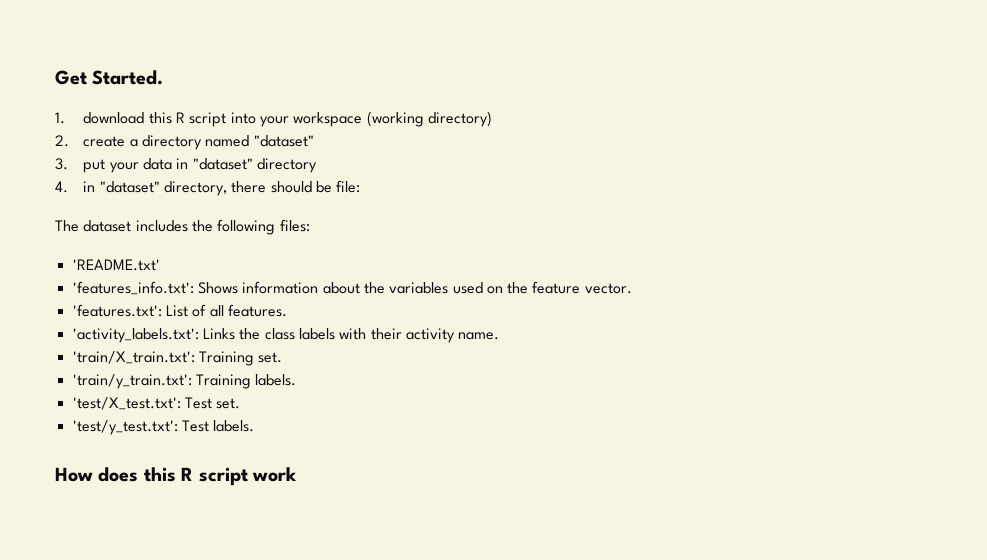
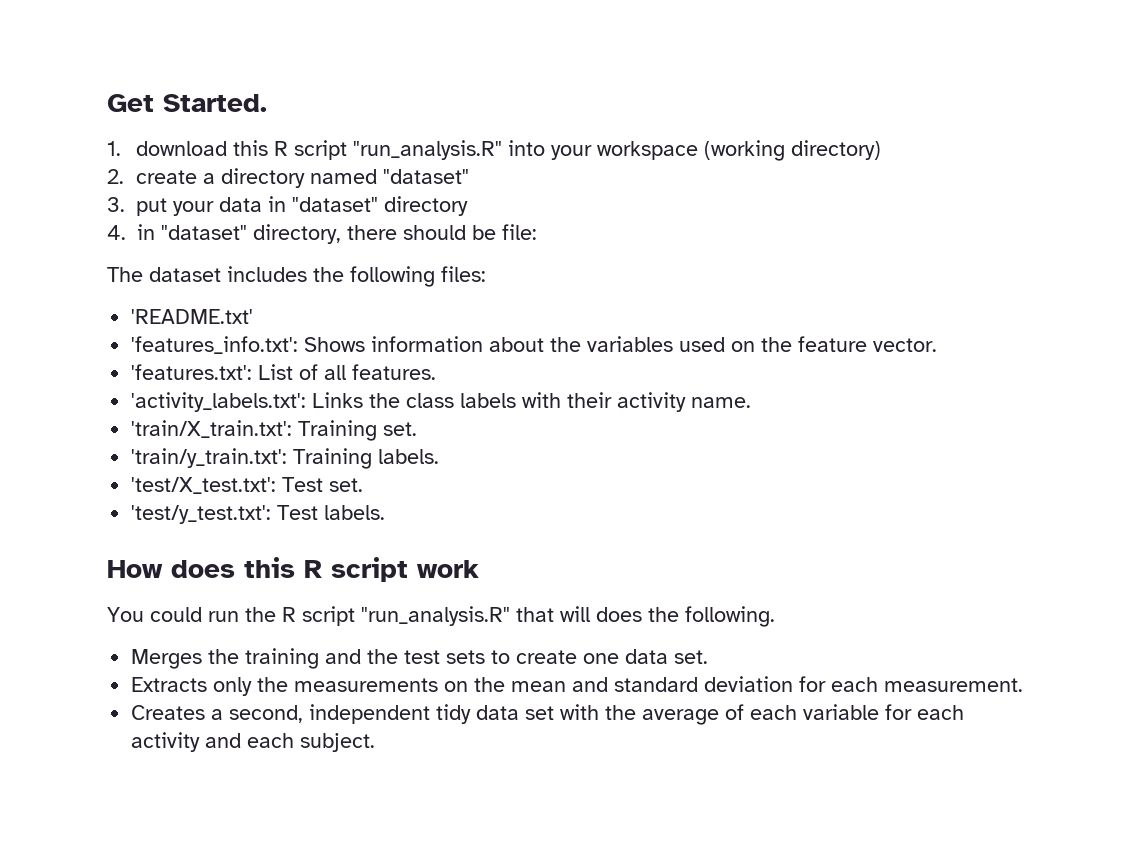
(227, 119) none -> [353,140,503,160] "run_analysis.R"
(297, 474) none -> [107,606,775,627] [131,648,709,669] [131,676,1024,696] [131,704,965,725] [131,732,376,752] // You could run the R script "run_analysis.R" that will does the following. // Merges the training and the test sets to create one data set. // Extracts only the measurements on the mean and standard deviation for each measurement. // Creates a second, independent tidy data set with the average of each variable for each activity and each subject.

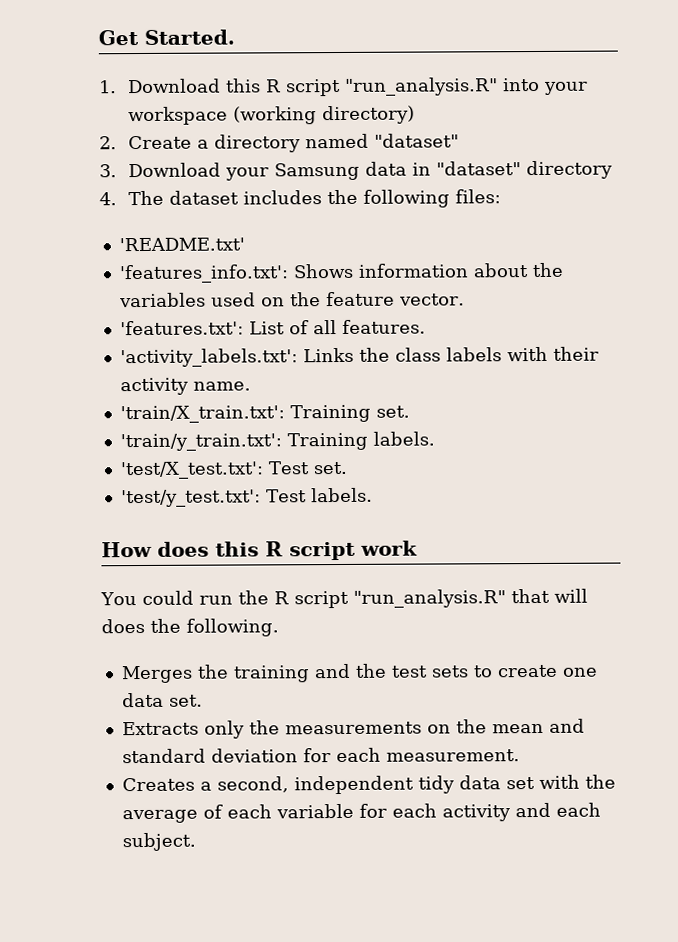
[136,141,228,156] download -> [128,78,222,94] Download
[136,170,198,184] create -> [128,135,193,150] Create
[136,198,215,216] put your -> [128,162,361,181] Download your Samsung
[137,224,537,244] in "dataset" directory, there should be file: // -> (117, 199) none

